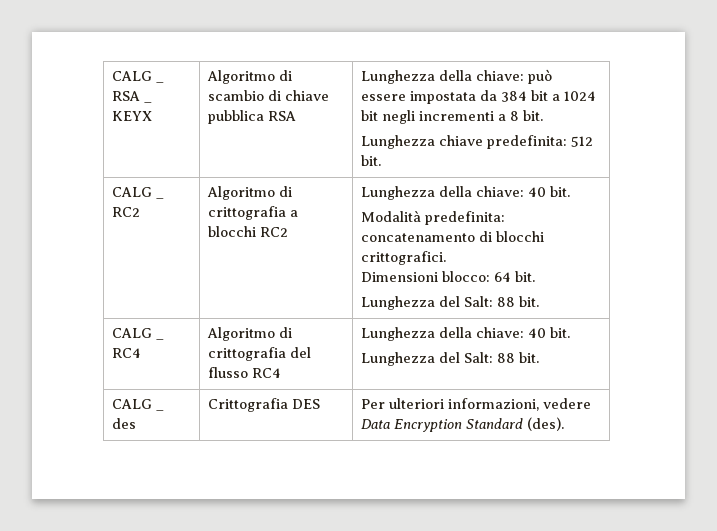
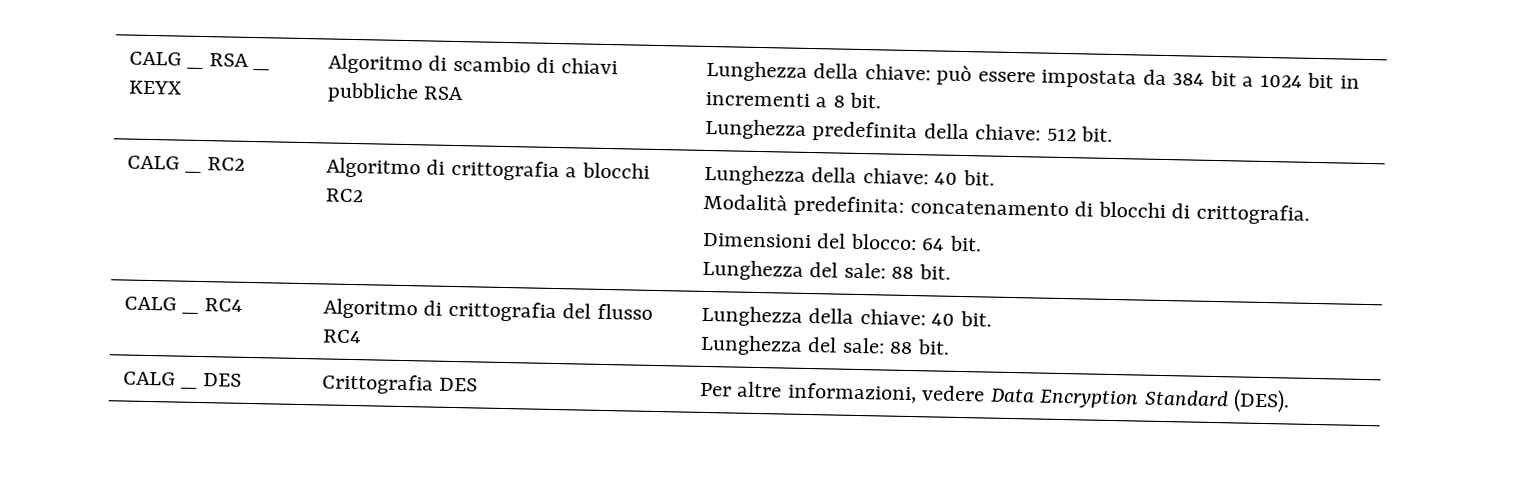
[285,90,330,101] [208,110,265,124] chiave pubblica -> [560,58,618,75] [326,82,419,104] chiavi pubbliche
[382,110,416,124] negli -> [1339,75,1360,89] in
[439,135,568,149] chiave predefinita: -> [812,121,1042,143] predefinita della chiave:
[361,251,447,265] crittografici. -> [1171,203,1310,225] di crittografia.
(439, 277) none -> [816,233,847,249] del
[464,296,494,307] Salt: -> [843,262,886,279] sale:
[464,352,540,363] [112,399,153,409] [156,409,165,411] [112,418,137,429] Salt: 88 bit. // CALG _ des -> [841,337,950,355] [122,371,242,389] sale: 88 bit. // CALG _ DES
[389,398,445,409] ulteriori -> [736,381,783,398] altre
[527,417,565,431] (des). -> [1233,389,1291,413] (DES).

